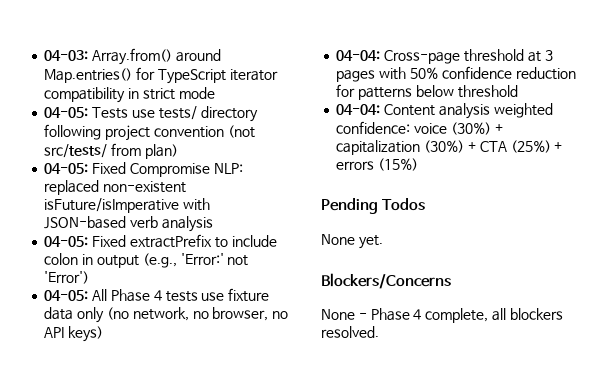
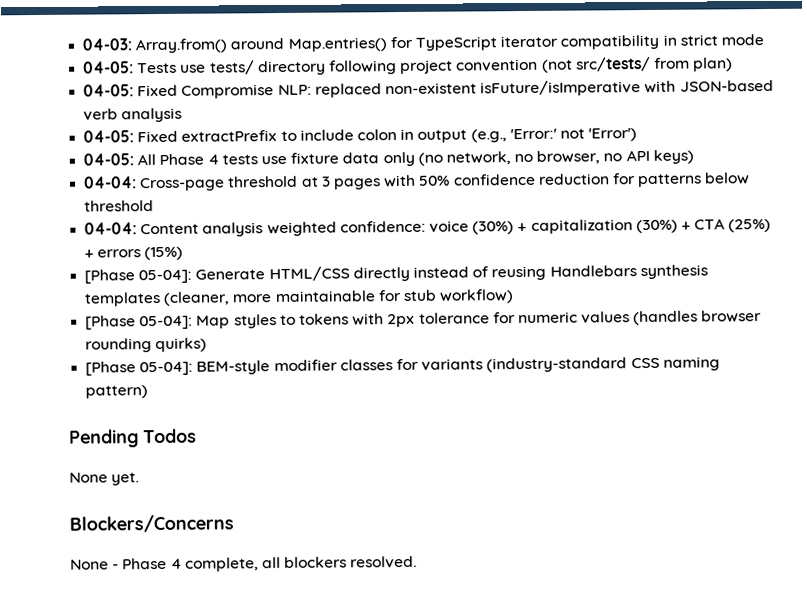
(419, 164) none -> [84,264,708,284] [84,289,515,307] [85,310,763,330] [85,337,208,353] [85,356,720,376] [85,385,149,399] // [Phase 05-04]: Generate HTML/CSS directly instead of reusing Handlebars synthesis templates (cleaner, more maintainable for stub workflow) // [Phase 05-04]: Map styles to tokens with 2px tolerance for numeric values (handles browser rounding quirks) // [Phase 05-04]: BEM-style modifier classes for variants (industry-standard CSS naming pattern)

